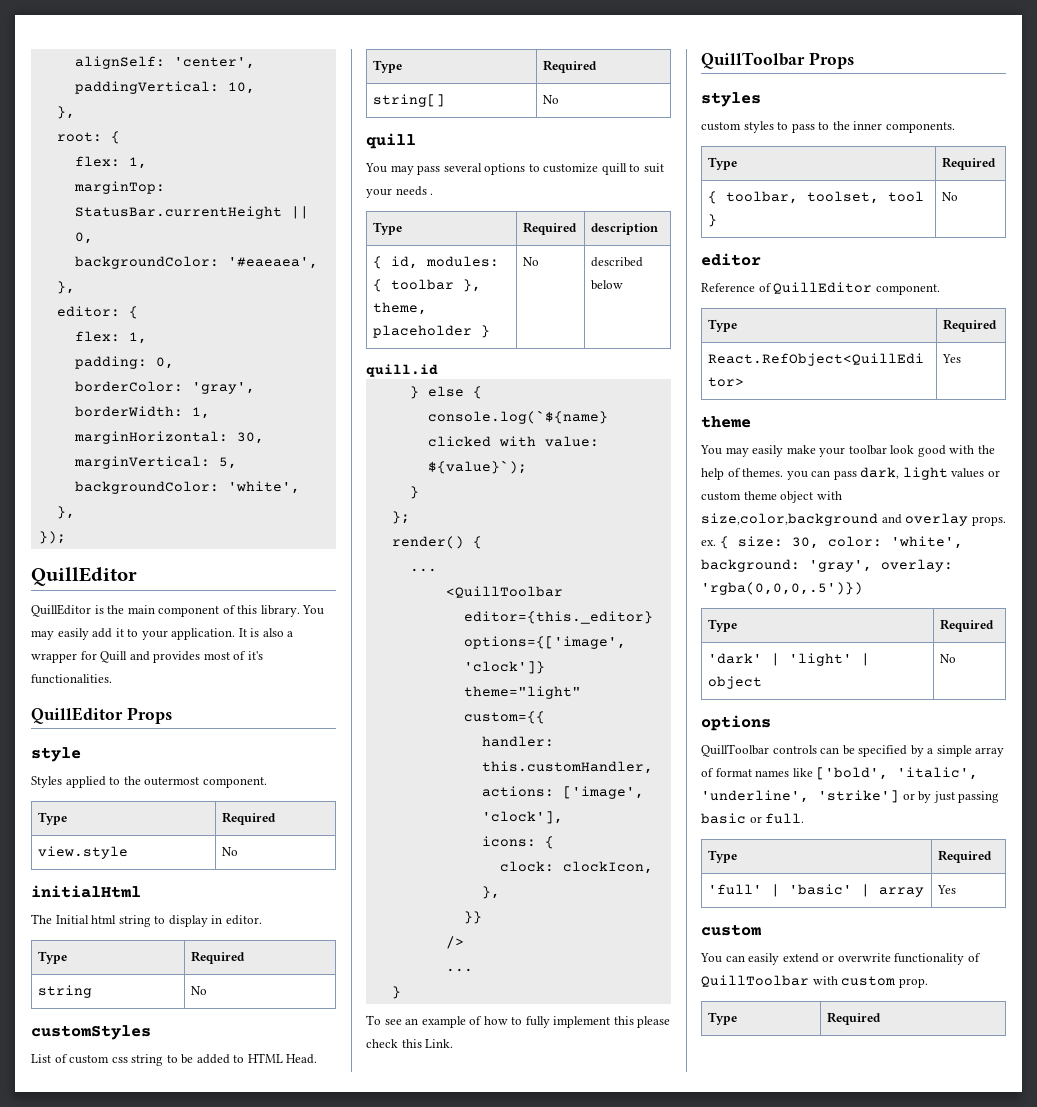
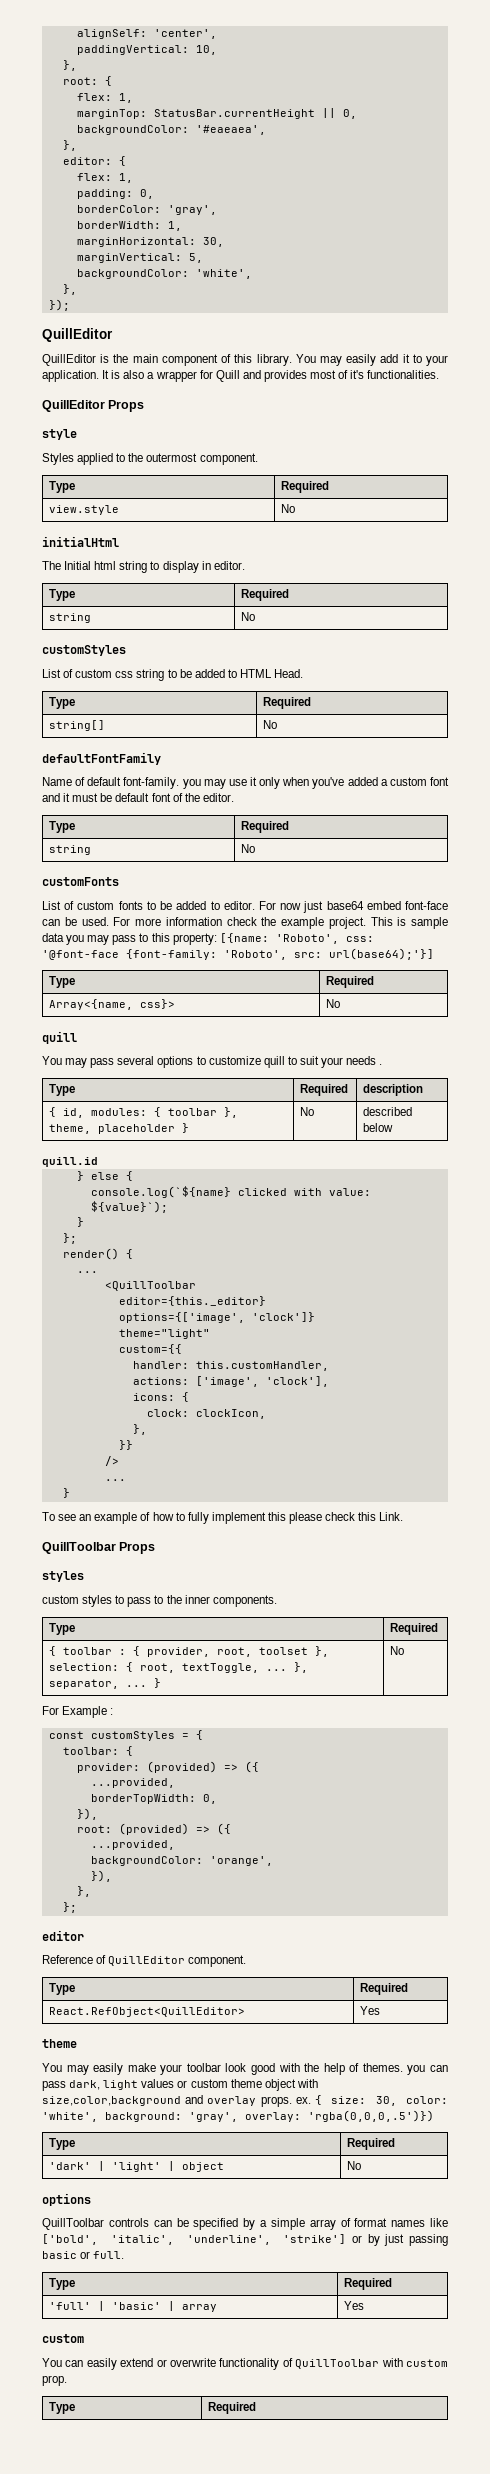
(560, 99) none -> [42,752,161,765] [42,777,450,789] [42,793,234,802] [49,821,76,833] [241,821,290,833] [49,845,92,855] [241,844,256,853] [42,877,119,886] [42,901,449,913] [42,917,448,929] [42,933,374,945] [42,948,434,960] [49,976,76,988] [326,976,375,988] [49,999,176,1010] [326,999,341,1008] // defaultFontFamily // Name of default font-family. you may use it only when you've added a custom font and it must be default font of the editor. // Type | Required // string | No // customFonts // List of custom fonts to be added to editor. For now just base64 embed font-face can be used. For more information check the example project. This is sample data you may pass to this property: [{name: 'Roboto', css: '@font-face {font-family: 'Roboto', src: url(base64);'}] // Type | Required // Array<{name, css}> | No
[726,191,925,204] [708,214,718,227] [942,192,959,201] toolbar, toolset, tool } | No -> [63,1646,330,1657] [49,1662,309,1673] [49,1678,162,1689] [390,1646,405,1655] [42,1706,114,1718] [48,1730,203,1741] [62,1746,133,1756] [76,1761,259,1773] [90,1778,175,1788] [90,1794,217,1804] [76,1808,98,1820] [76,1823,231,1835] [90,1840,175,1850] [90,1856,273,1866] [90,1870,112,1882] [76,1886,91,1897] [62,1902,77,1913] toolbar : { provider, root, toolset }, selection: { root, textToggle, ... }, separator, ... } | No // For Example : // const customStyles = { // toolbar: { // provider: (provided) => ({ // ...provided, // borderTopWidth: 0, // }), // root: (provided) => ({ // ...provided, // backgroundColor: 'orange', // }), // }, // };

